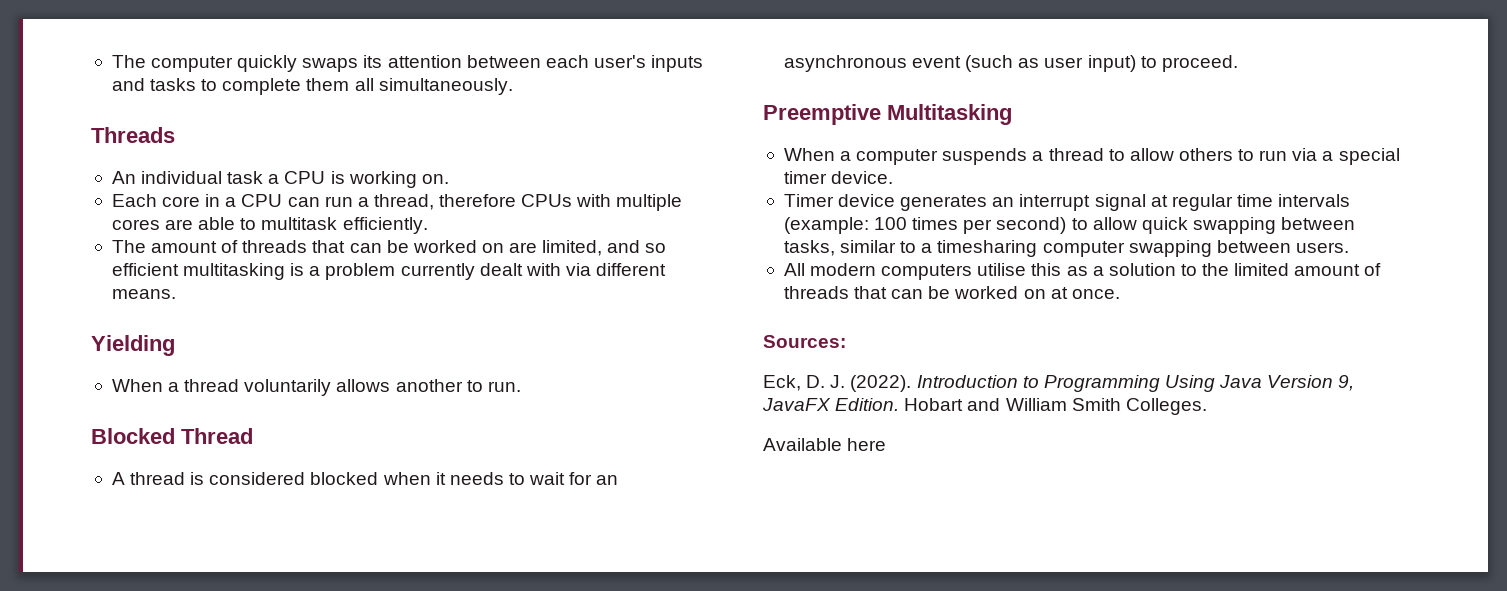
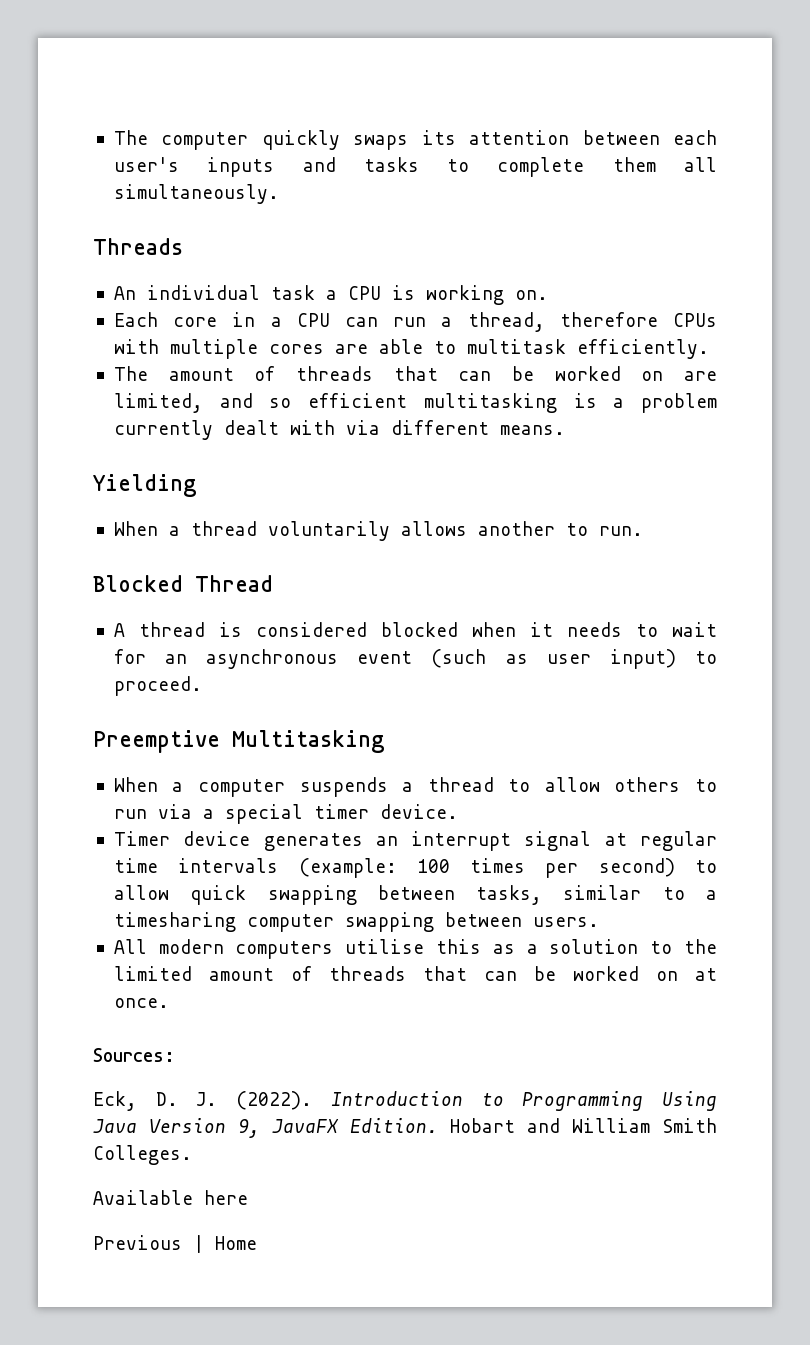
(887, 444) none -> [93,1235,257,1253] // Previous | Home

